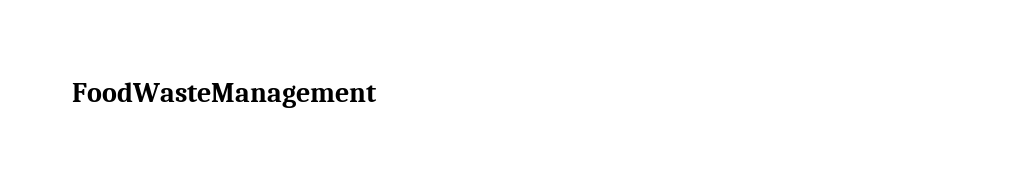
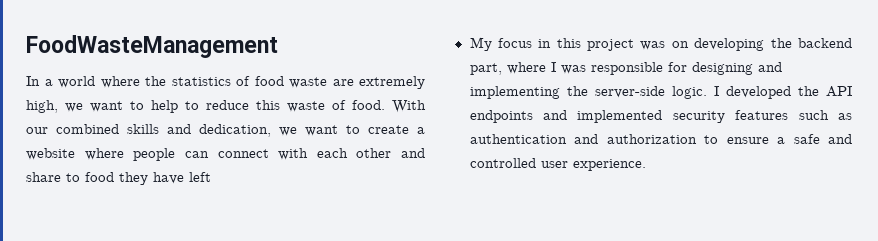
(377, 95) none -> [26,76,425,89] [26,100,426,113] [26,124,425,137] [26,148,425,161] [26,172,211,185] [469,37,852,51] [469,62,782,75] [469,86,852,99] [469,110,852,123] [469,134,852,144] [469,158,646,171] // In a world where the statistics of food waste are extremely high, we want to help to reduce this waste of food. With our combined skills and dedication, we want to create a website where people can connect with each other and share to food they have left // My focus in this project was on developing the backend part, where I was responsible for designing and implementing the server-side logic. I developed the API endpoints and implemented security features such as authentication and authorization to ensure a safe and controlled user experience.

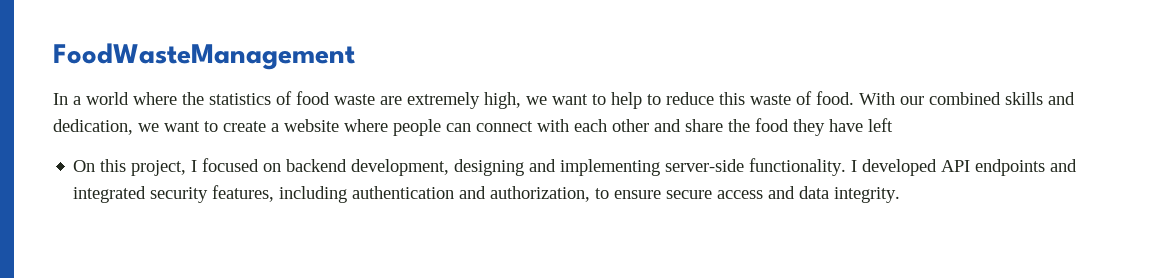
[66,173,80,182] to -> [728,119,750,132] the
[469,37,852,51] [469,62,782,75] [469,86,707,99] My focus in this project was on developing the backend part, where I was responsible for designing and implementing the server-side logic. -> [73,158,847,176] On this project, I focused on backend development, designing and implementing server-side functionality.
[797,86,819,96] the -> (938, 167) none
[577,110,852,123] implemented security features such as -> [73,185,348,203] integrated security features, including
[606,134,697,144] authorization -> [490,186,591,202] authorization,
[777,134,852,144] [469,158,646,171] a safe and controlled user experience. -> [666,186,901,203] secure access and data integrity.

